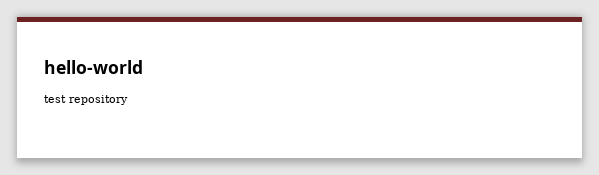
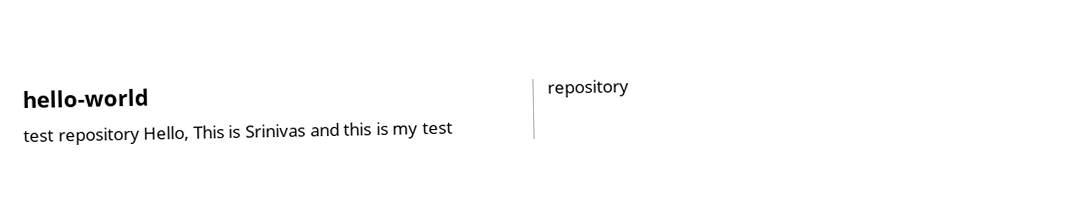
(128, 100) none -> [143,121,453,142] [547,79,629,98] Hello, This is Srinivas and this is my test repository

